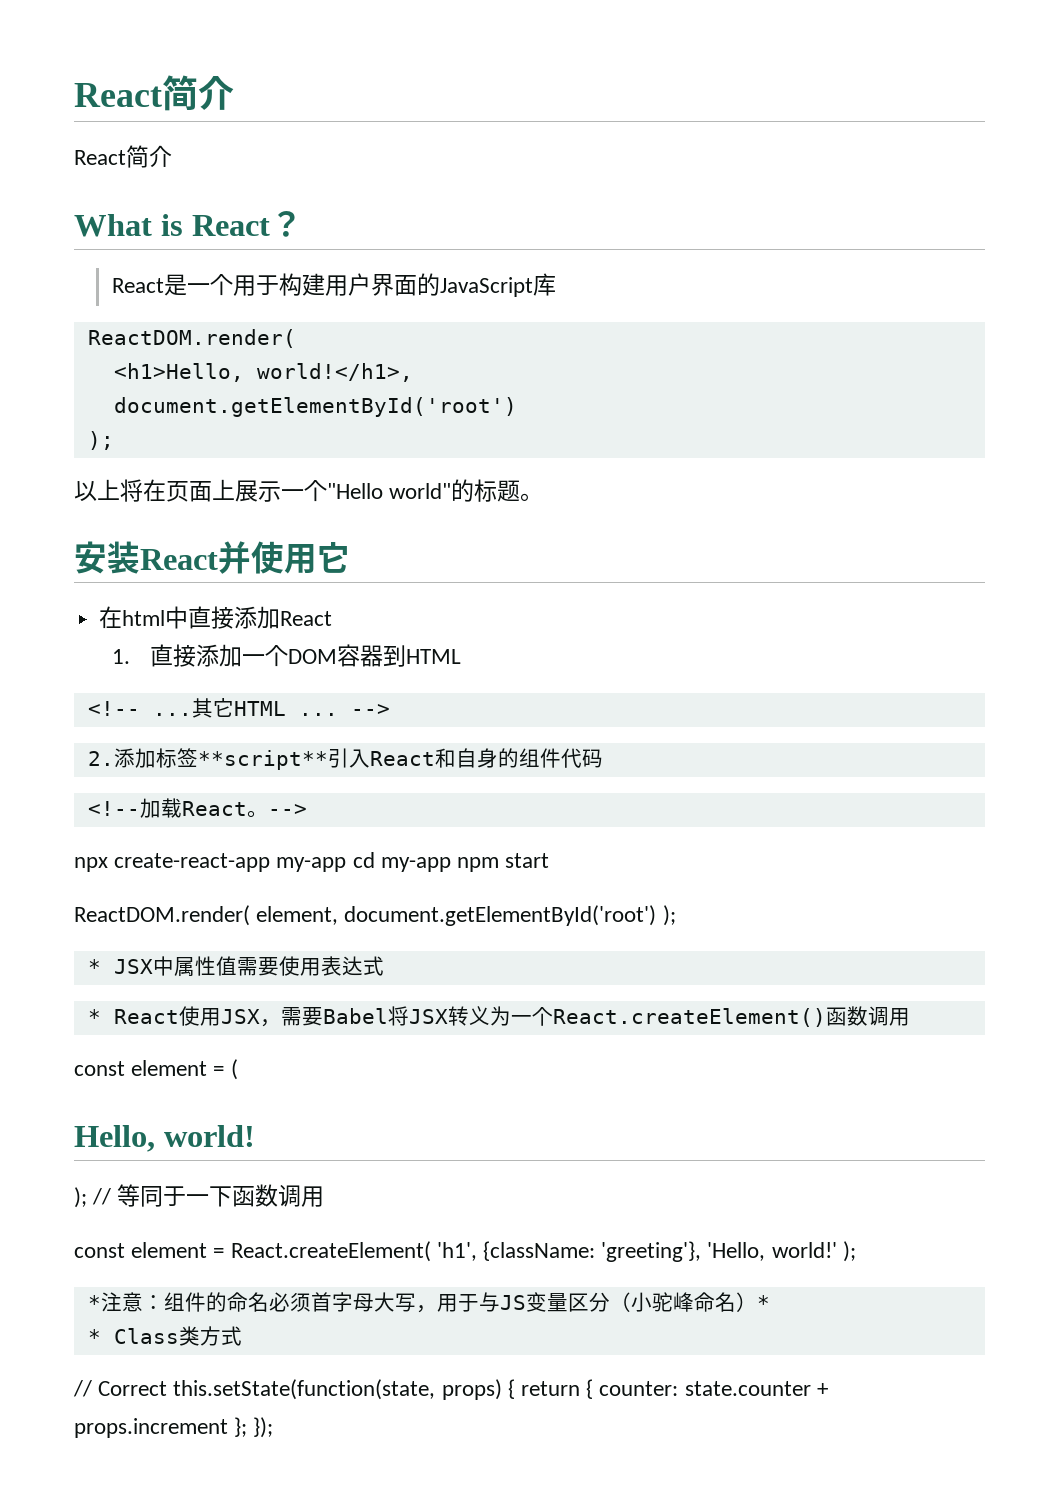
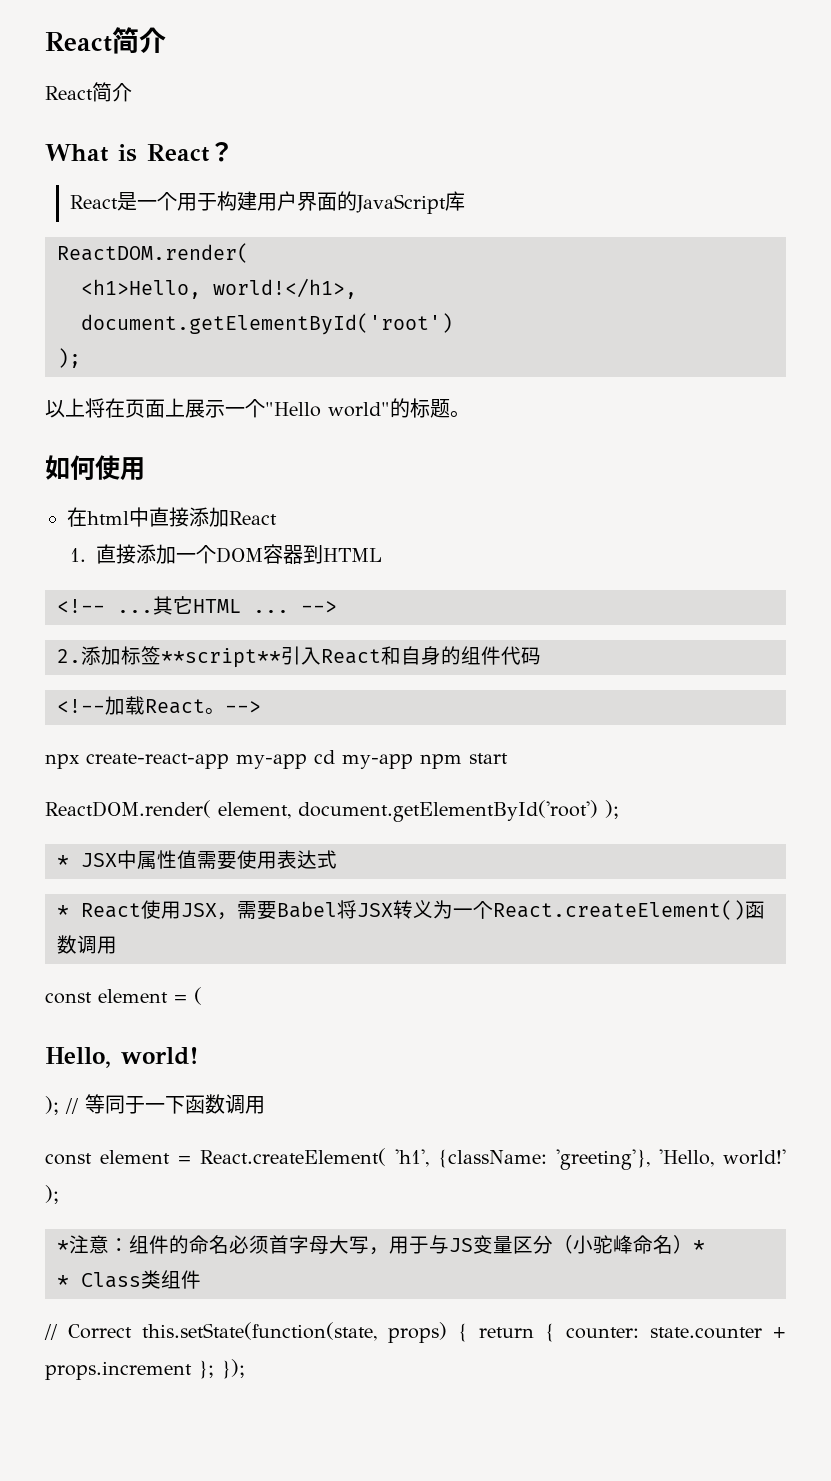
[74,541,350,574] 安装React并使用它 -> [45,455,145,481] 如何使用
[199,1326,242,1346] 方式 -> [161,1270,201,1289] 组件

